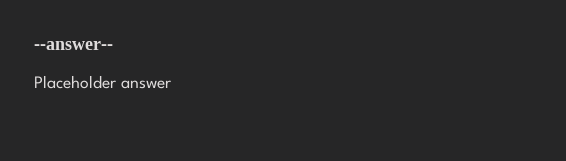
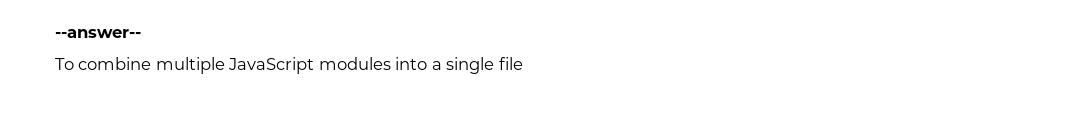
[34,75,171,89] Placeholder answer -> [55,57,523,74] To combine multiple JavaScript modules into a single file

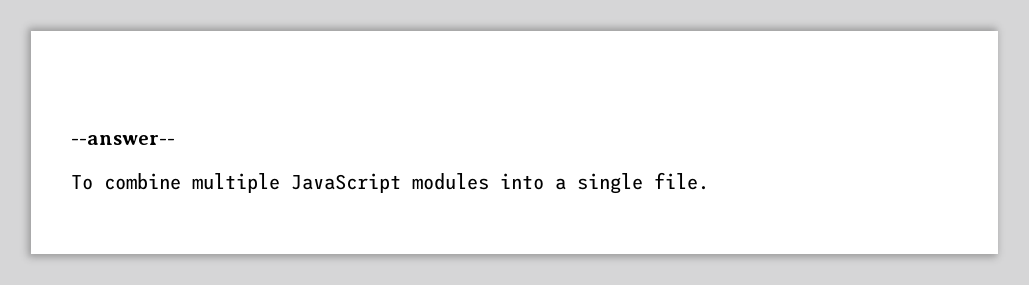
[498,57,523,70] file -> [654,172,709,190] file.

